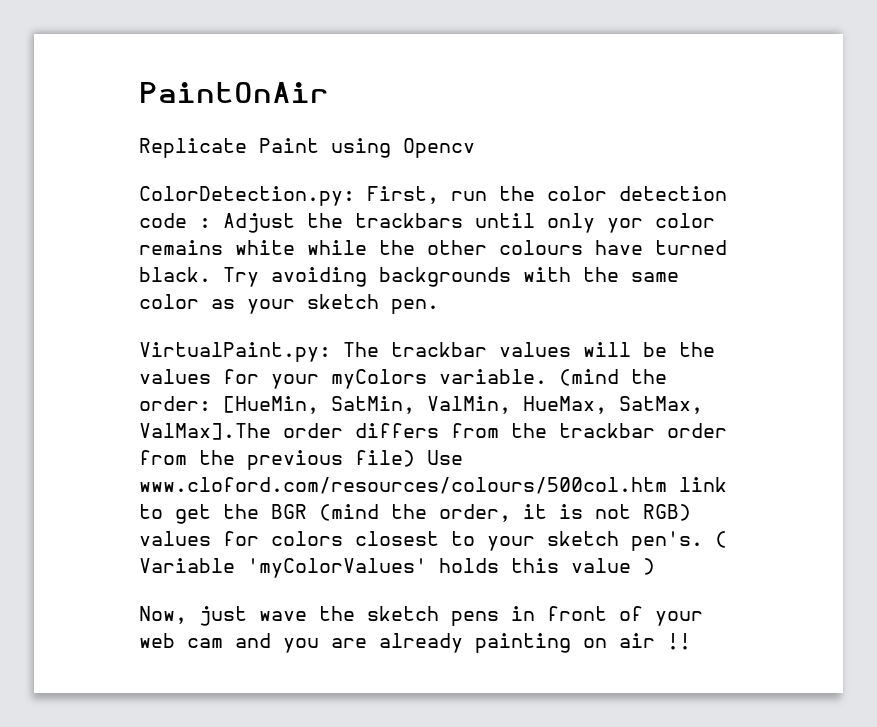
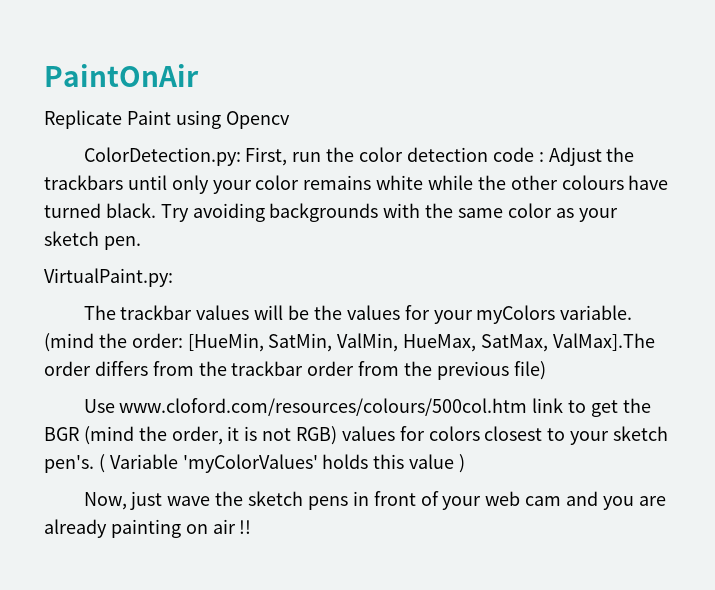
[607,218,643,233] yor -> [212,180,252,194] your
(331, 352) none -> (173, 277) //
(415, 458) none -> (546, 370) //

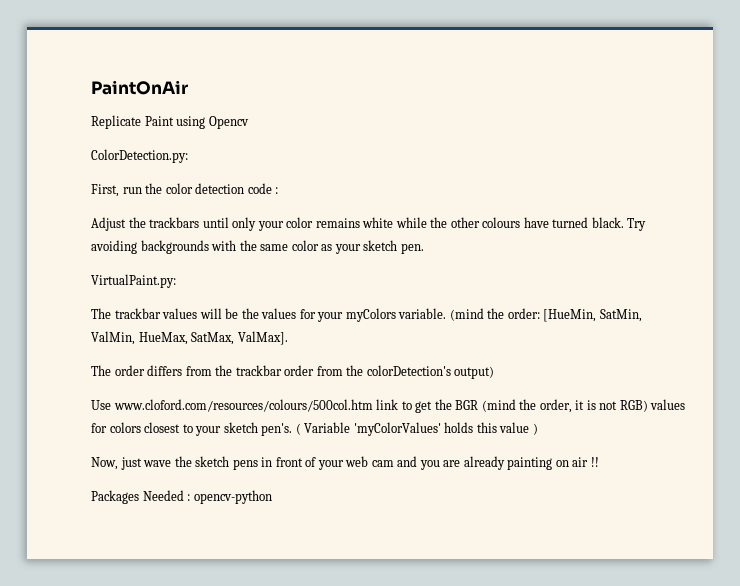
(241, 156) none -> (188, 156) //
(544, 157) none -> (279, 190) //
[552,333,655,351] ValMax].The -> [237,331,288,345] [91,365,111,376] ValMax]. // The
[436,361,546,380] previous file) -> [366,365,495,379] colorDetection's output)
(252, 527) none -> [91,490,272,504] // Packages Needed : opencv-python

